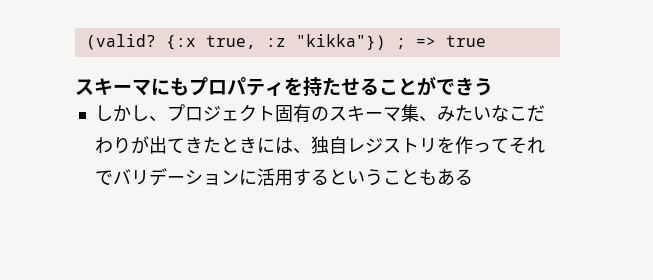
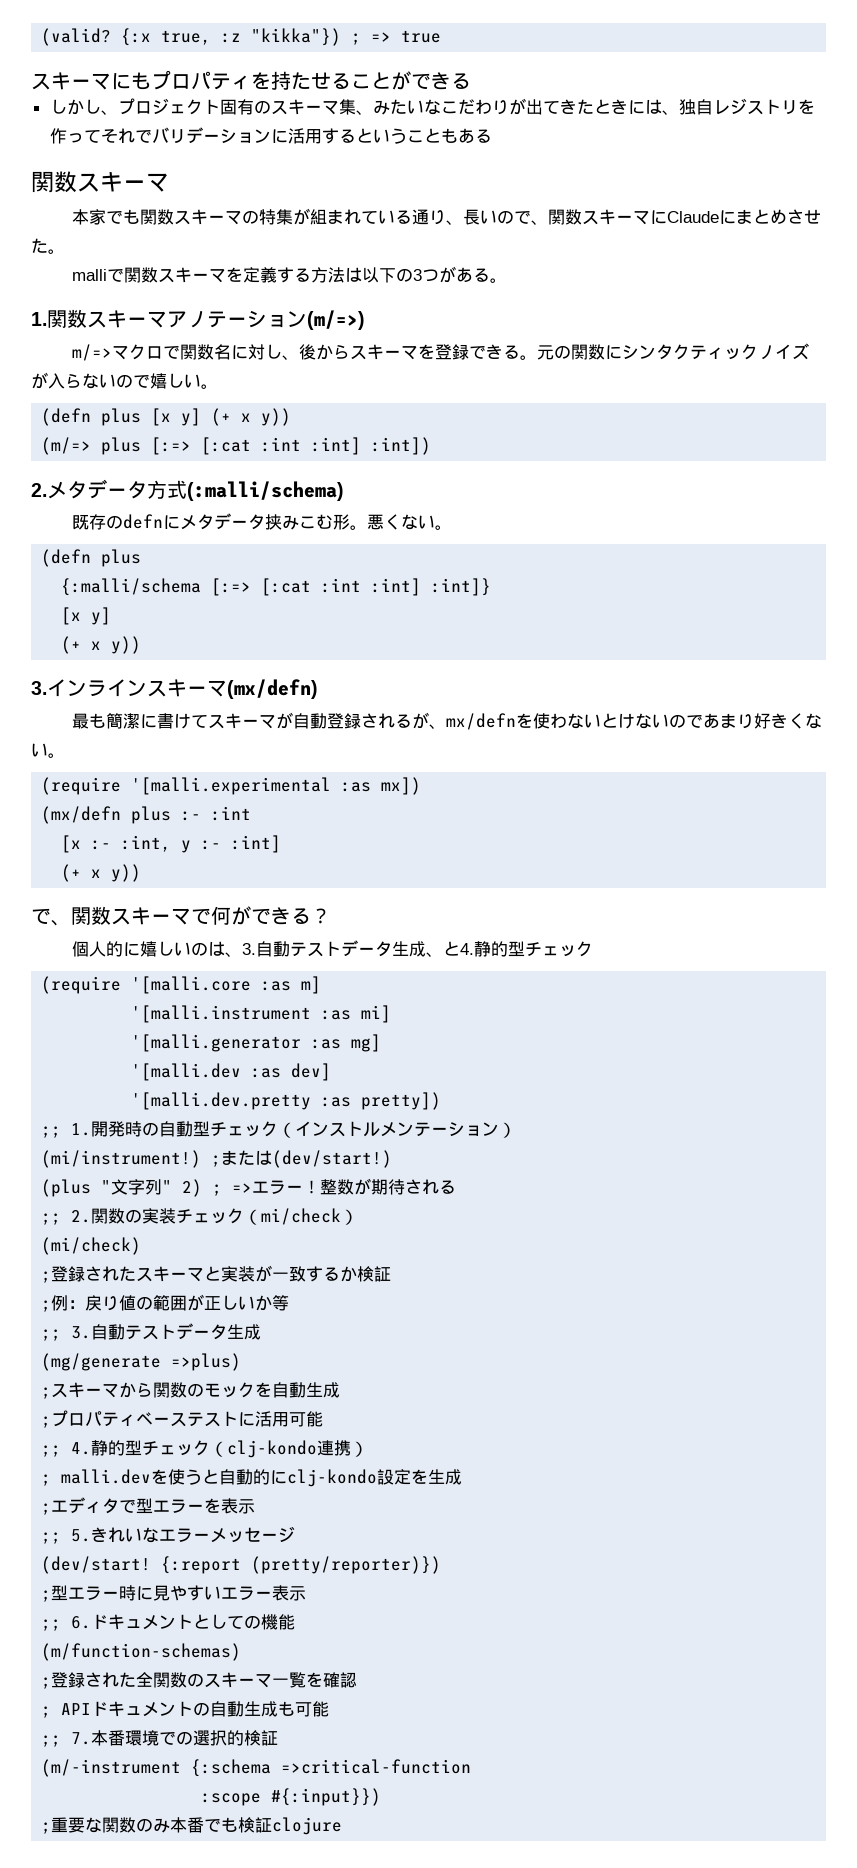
[474,78,493,96] う -> [451,73,471,89] る
(473, 177) none -> [31,171,169,193] [72,208,822,225] [31,238,65,254] [72,266,508,283] [31,309,365,330] [72,343,810,361] [31,372,218,389] [41,408,292,426] [41,437,432,455] [31,479,344,501] [72,513,453,530] [41,549,142,567] [61,578,492,596] [61,607,112,625] [61,636,142,654] [31,679,318,699] [72,712,823,730] [31,743,65,758] [41,777,422,795] [41,806,252,824] [61,835,282,853] [61,864,142,882] [31,906,331,926] [72,940,594,957] [41,976,322,994] [131,1005,392,1023] [131,1034,382,1052] [131,1063,332,1081] [131,1092,442,1110] [41,1121,517,1138] [41,1150,393,1168] [41,1178,457,1197] [41,1208,359,1225] [41,1237,142,1255] [41,1265,392,1283] [41,1294,290,1312] [41,1323,262,1341] [41,1353,242,1371] [41,1382,341,1399] [41,1410,324,1428] [41,1440,369,1458] [41,1469,463,1487] [41,1497,256,1515] [41,1526,296,1544] [41,1556,442,1574] [41,1585,307,1602] [41,1614,296,1631] [41,1643,242,1661] [41,1672,358,1689] [41,1701,330,1718] [41,1730,279,1747] [41,1759,472,1777] [201,1788,382,1806] [41,1817,343,1835] // 関数スキーマ // 本家でも関数スキーマの特集が組まれている通り、長いので、関数スキーマにClaudeにまとめさせた。 // malliで関数スキーマを定義する方法は以下の3つがある。 // 1.関数スキーマアノテーション(m/=>) // m/=>マクロで関数名に対し、後からスキーマを登録できる。元の関数にシンタクティックノイズが入らないので嬉しい。 // (defn plus [x y] (+ x y)) // (m/=> plus [:=> [:cat :int :int] :int]) // 2.メタデータ方式(:malli/schema) // 既存のdefnにメタデータ挟みこむ形。悪くない。 // (defn plus // {:malli/schema [:=> [:cat :int :int] :int]} // [x y] // (+ x y)) // 3.インラインスキーマ(mx/defn) // 最も簡潔に書けてスキーマが自動登録されるが、mx/defnを使わないとけないのであまり好きくない。 // (require '[malli.experimental :as mx]) // (mx/defn plus :- :int // [x :- :int, y :- :int] // (+ x y)) // で、関数スキーマで何ができる？ // 個人的に嬉しいのは、3.自動テストデータ生成、と4.静的型チェック // (require '[malli.core :as m] // '[malli.instrument :as mi] // '[malli.generator :as mg] // '[malli.dev :as dev] // '[malli.dev.pretty :as pretty]) // ;; 1.開発時の自動型チェック（インストルメンテーション） // (mi/instrument!) ;または(dev/start!) // (plus "文字列" 2) ; =>エラー！整数が期待される // ;; 2.関数の実装チェック（mi/check） // (mi/check) // ;登録されたスキーマと実装が一致するか検証 // ;例：戻り値の範囲が正しいか等 // ;; 3.自動テストデータ生成 // (mg/generate =>plus) // ;スキーマから関数のモックを自動生成 // ;プロパティベーステストに活用可能 // ;; 4.静的型チェック（clj-kondo連携） // ; malli.devを使うと自動的にclj-kondo設定を生成 // ;エディタで型エラーを表示 // ;; 5.きれいなエラーメッセージ // (dev/start! {:report (pretty/reporter)}) // ;型エラー時に見やすいエラー表示 // ;; 6.ドキュメントとしての機能 // (m/function-schemas) // ;登録された全関数のスキーマ一覧を確認 // ; APIドキュメントの自動生成も可能 // ;; 7.本番環境での選択的検証 // (m/-instrument {:schema =>critical-function // :scope #{:input}}) // ;重要な関数のみ本番でも検証clojure

